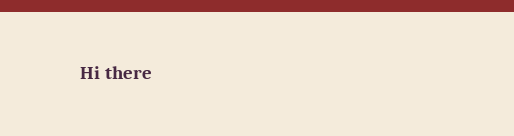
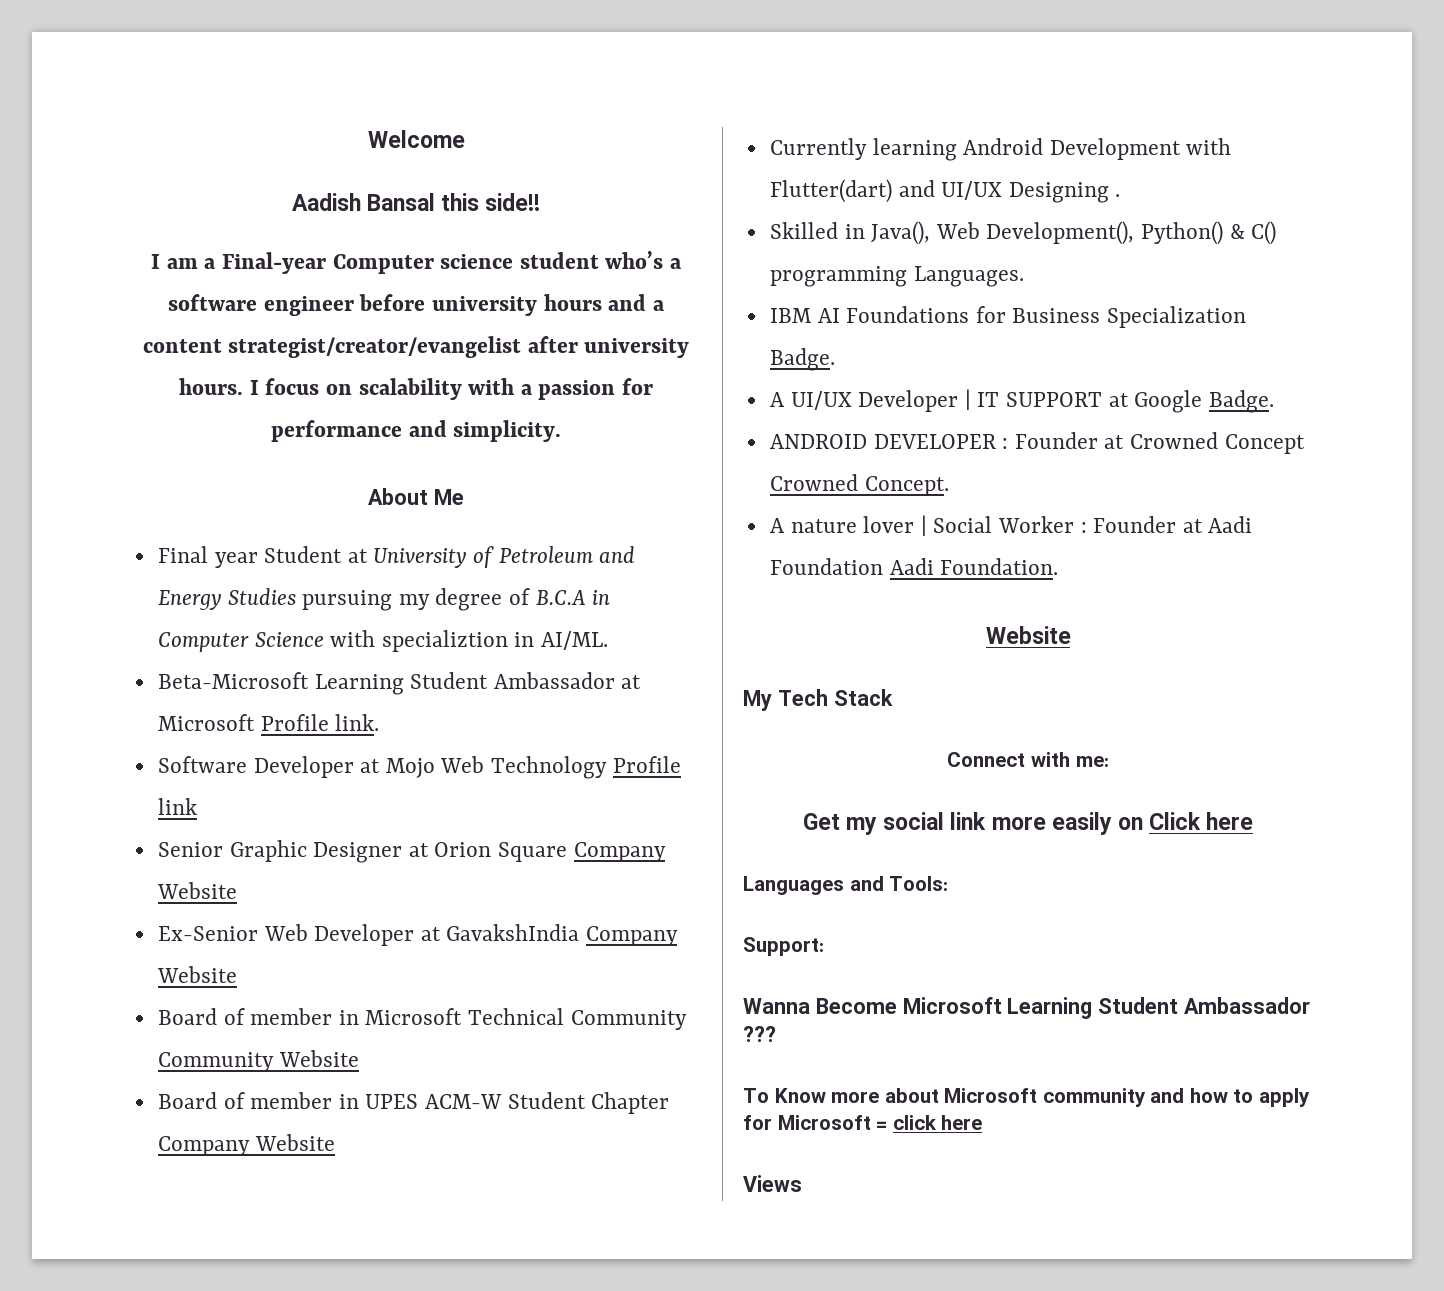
[80,66,153,79] Hi there -> [367,130,465,148] [291,193,541,211] [151,251,682,274] [168,294,665,316] [142,336,690,358] [179,378,653,400] [270,420,562,442] [368,488,464,505] [157,546,636,568] [157,588,611,611] [157,630,609,652] [157,672,642,695] [157,714,380,731] [157,756,681,779] [157,798,197,815] [157,840,666,863] [156,882,237,899] [157,924,679,946] [156,966,237,983] [157,1008,687,1030] [157,1050,359,1072] [157,1092,670,1114] [157,1134,335,1156] [769,138,1232,161] [769,179,1121,203] [769,221,1277,245] [769,266,1024,287] [769,306,1247,328] [769,348,835,371] [769,389,1274,413] [769,432,1305,454] [769,474,949,496] [769,515,1253,536] [769,558,1059,575] [985,626,1071,644] [743,689,893,711] [947,752,1109,767] [802,812,1254,835] [743,876,949,895] [743,937,824,956] [743,997,1311,1019] [743,1026,776,1042] [743,1088,1310,1107] [743,1115,983,1130] [743,1175,802,1192] Welcome // Aadish Bansal this side!! // I am a Final-year Computer science student who’s a software engineer before university hours and a content strategist/creator/evangelist after university hours. I focus on scalability with a passion for performance and simplicity. // About Me // Final year Student at University of Petroleum and Energy Studies pursuing my degree of B.C.A in Computer Science with specializtion in AI/ML. // Beta-Microsoft Learning Student Ambassador at Microsoft Profile link. // Software Developer at Mojo Web Technology Profile link // Senior Graphic Designer at Orion Square Company Website // Ex-Senior Web Developer at GavakshIndia Company Website // Board of member in Microsoft Technical Community Community Website // Board of member in UPES ACM-W Student Chapter Company Website // Currently learning Android Development with Flutter(dart) and UI/UX Designing . // Skilled in Java(), Web Development(), Python() & C() programming Languages. // IBM AI Foundations for Business Specialization Badge. // A UI/UX Developer | IT SUPPORT at Google Badge. // ANDROID DEVELOPER : Founder at Crowned Concept Crowned Concept. // A nature lover | Social Worker : Founder at Aadi Foundation Aadi Foundation. // Website // My Tech Stack // Connect with me: // Get my social link more easily on Click here // Languages and Tools: // Support: // Wanna Become Microsoft Learning Student Ambassador ??? // To Know more about Microsoft community and how to apply for Microsoft = click here // Views

